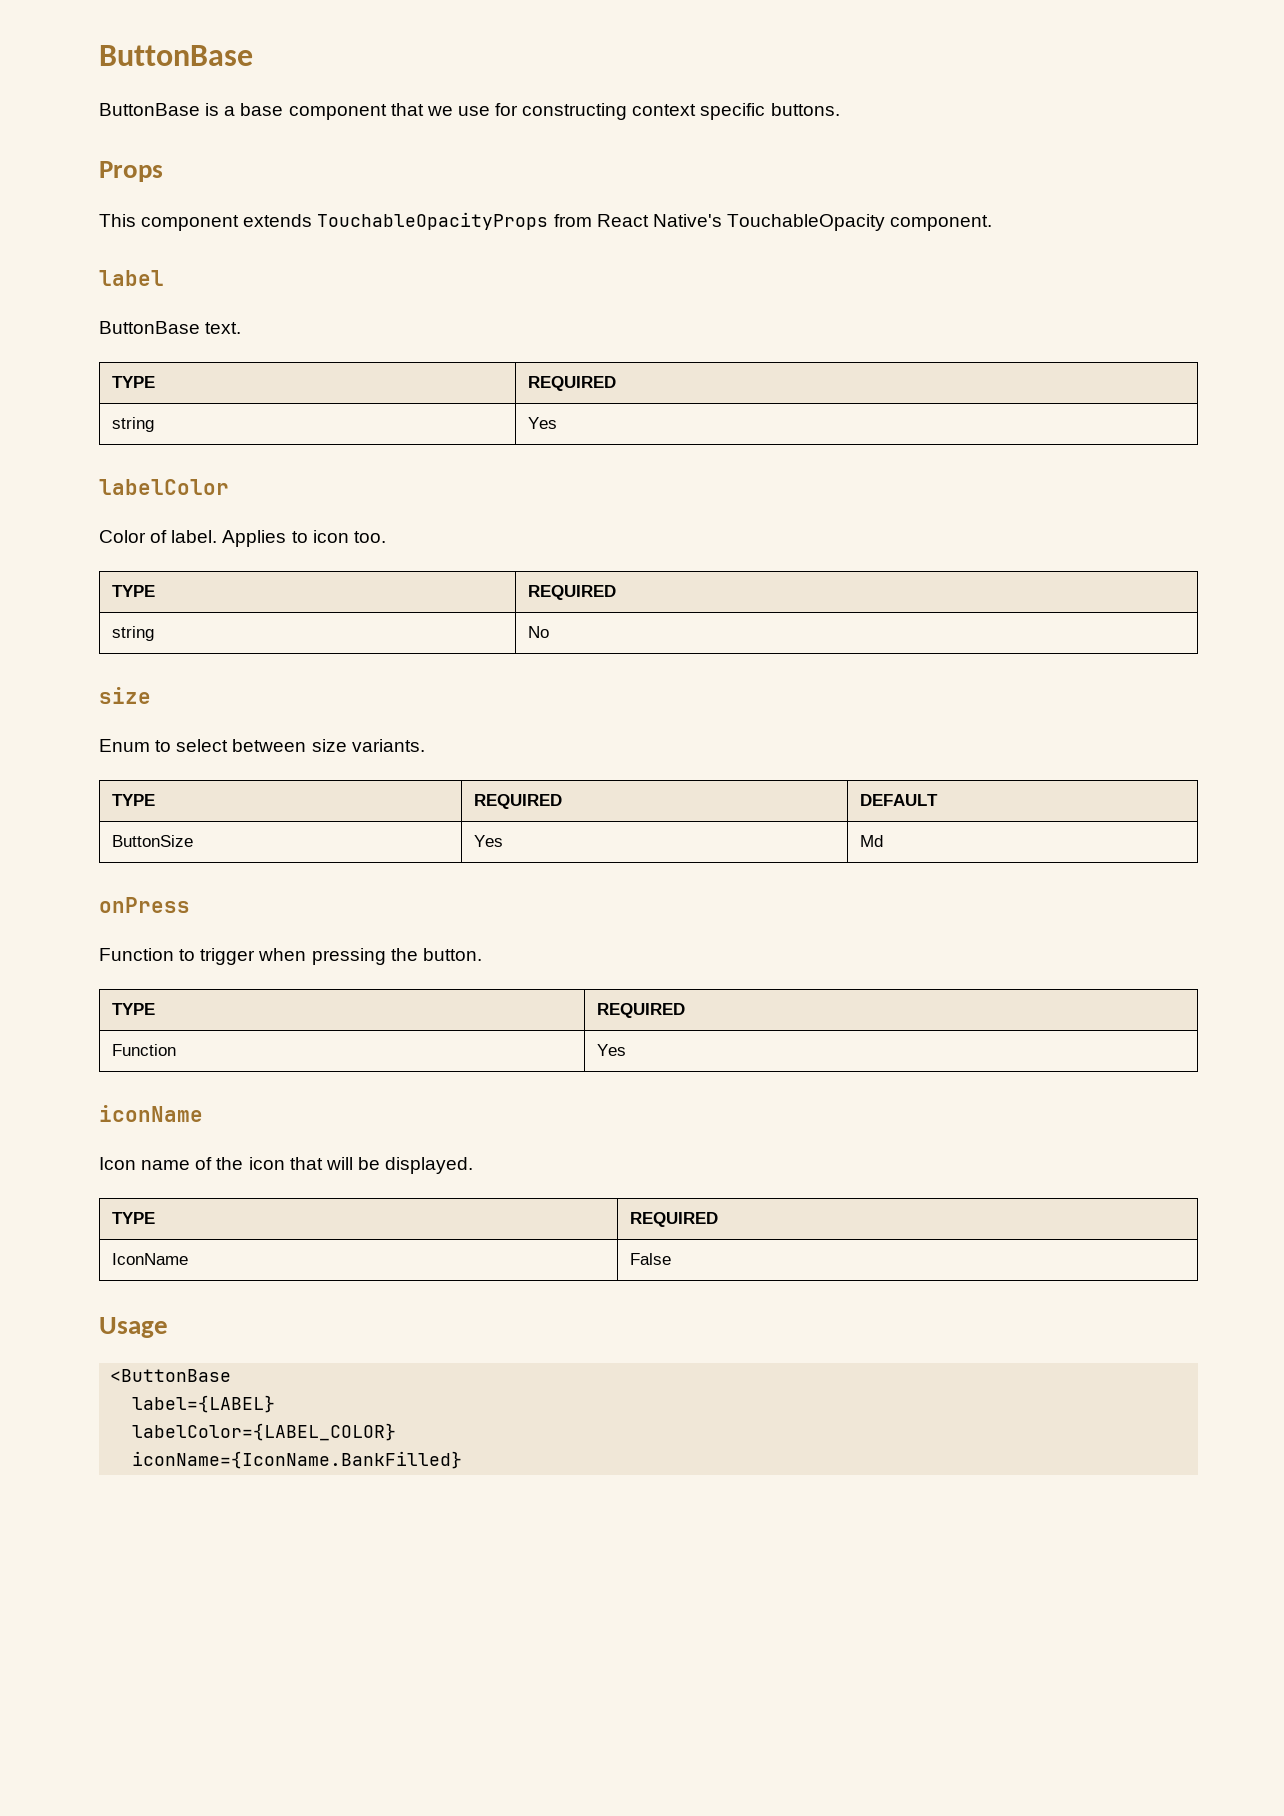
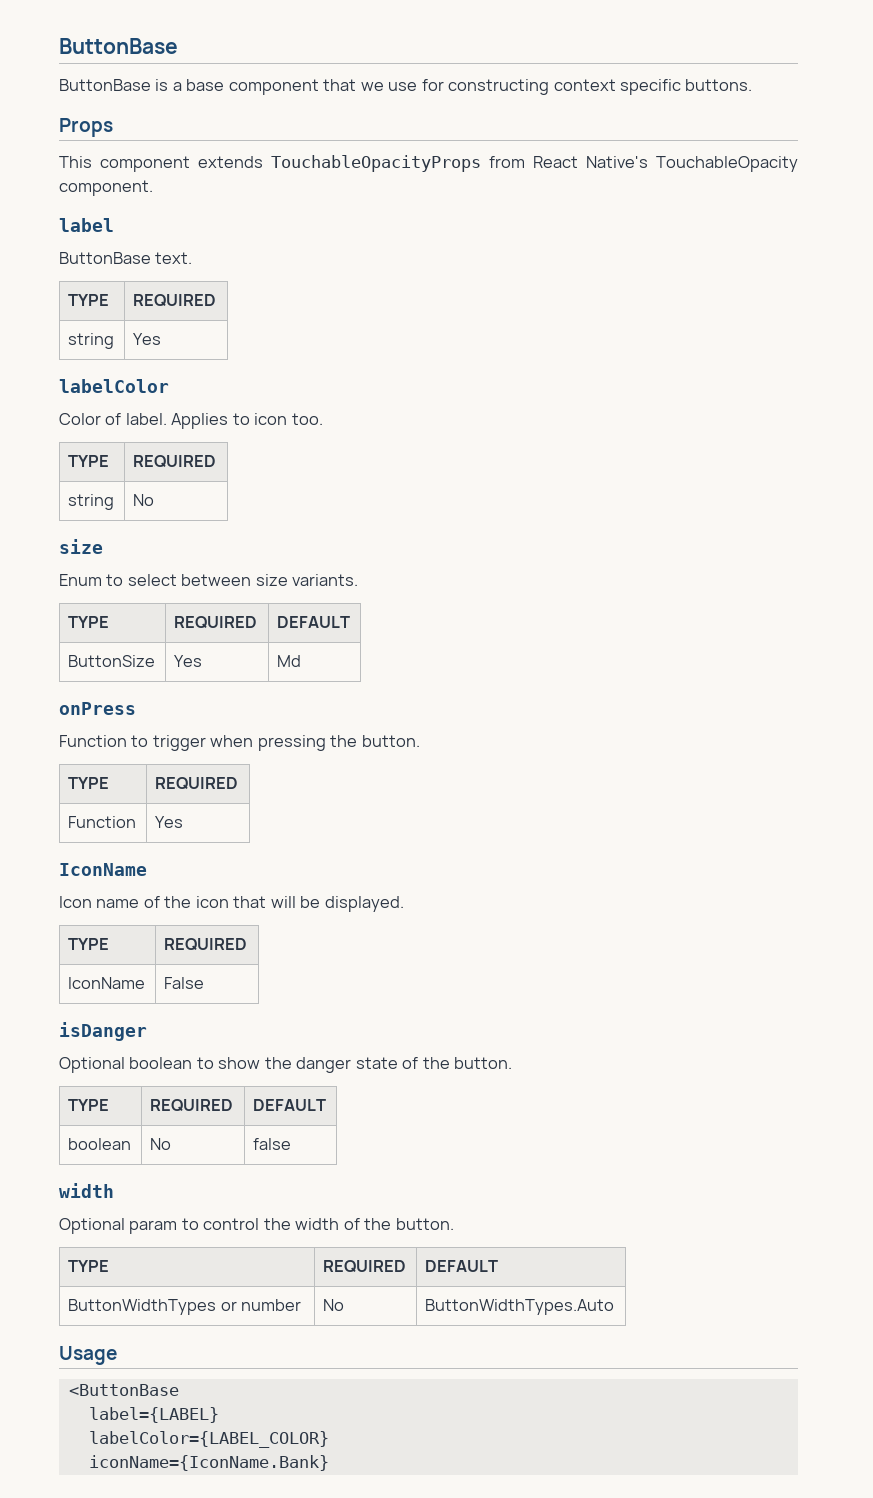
[99,1105,203,1122] iconName -> [59,863,147,876] IconName
(672, 1259) none -> [59,1022,147,1041] [59,1057,513,1073] [68,1099,110,1111] [150,1099,234,1112] [253,1099,327,1111] [68,1138,132,1150] [150,1138,172,1150] [253,1138,292,1150] [59,1183,114,1198] [59,1218,454,1234] [68,1260,110,1272] [323,1260,407,1273] [425,1260,499,1272] [68,1299,302,1315] [323,1299,345,1311] [425,1299,615,1315] // isDanger // Optional boolean to show the danger state of the button. // TYPE | REQUIRED | DEFAULT // boolean | No | false // width // Optional param to control the width of the button. // TYPE | REQUIRED | DEFAULT // ButtonWidthTypes or number | No | ButtonWidthTypes.Auto
[132,1451,463,1469] iconName={IconName.BankFilled} -> [88,1455,329,1471] iconName={IconName.Bank}

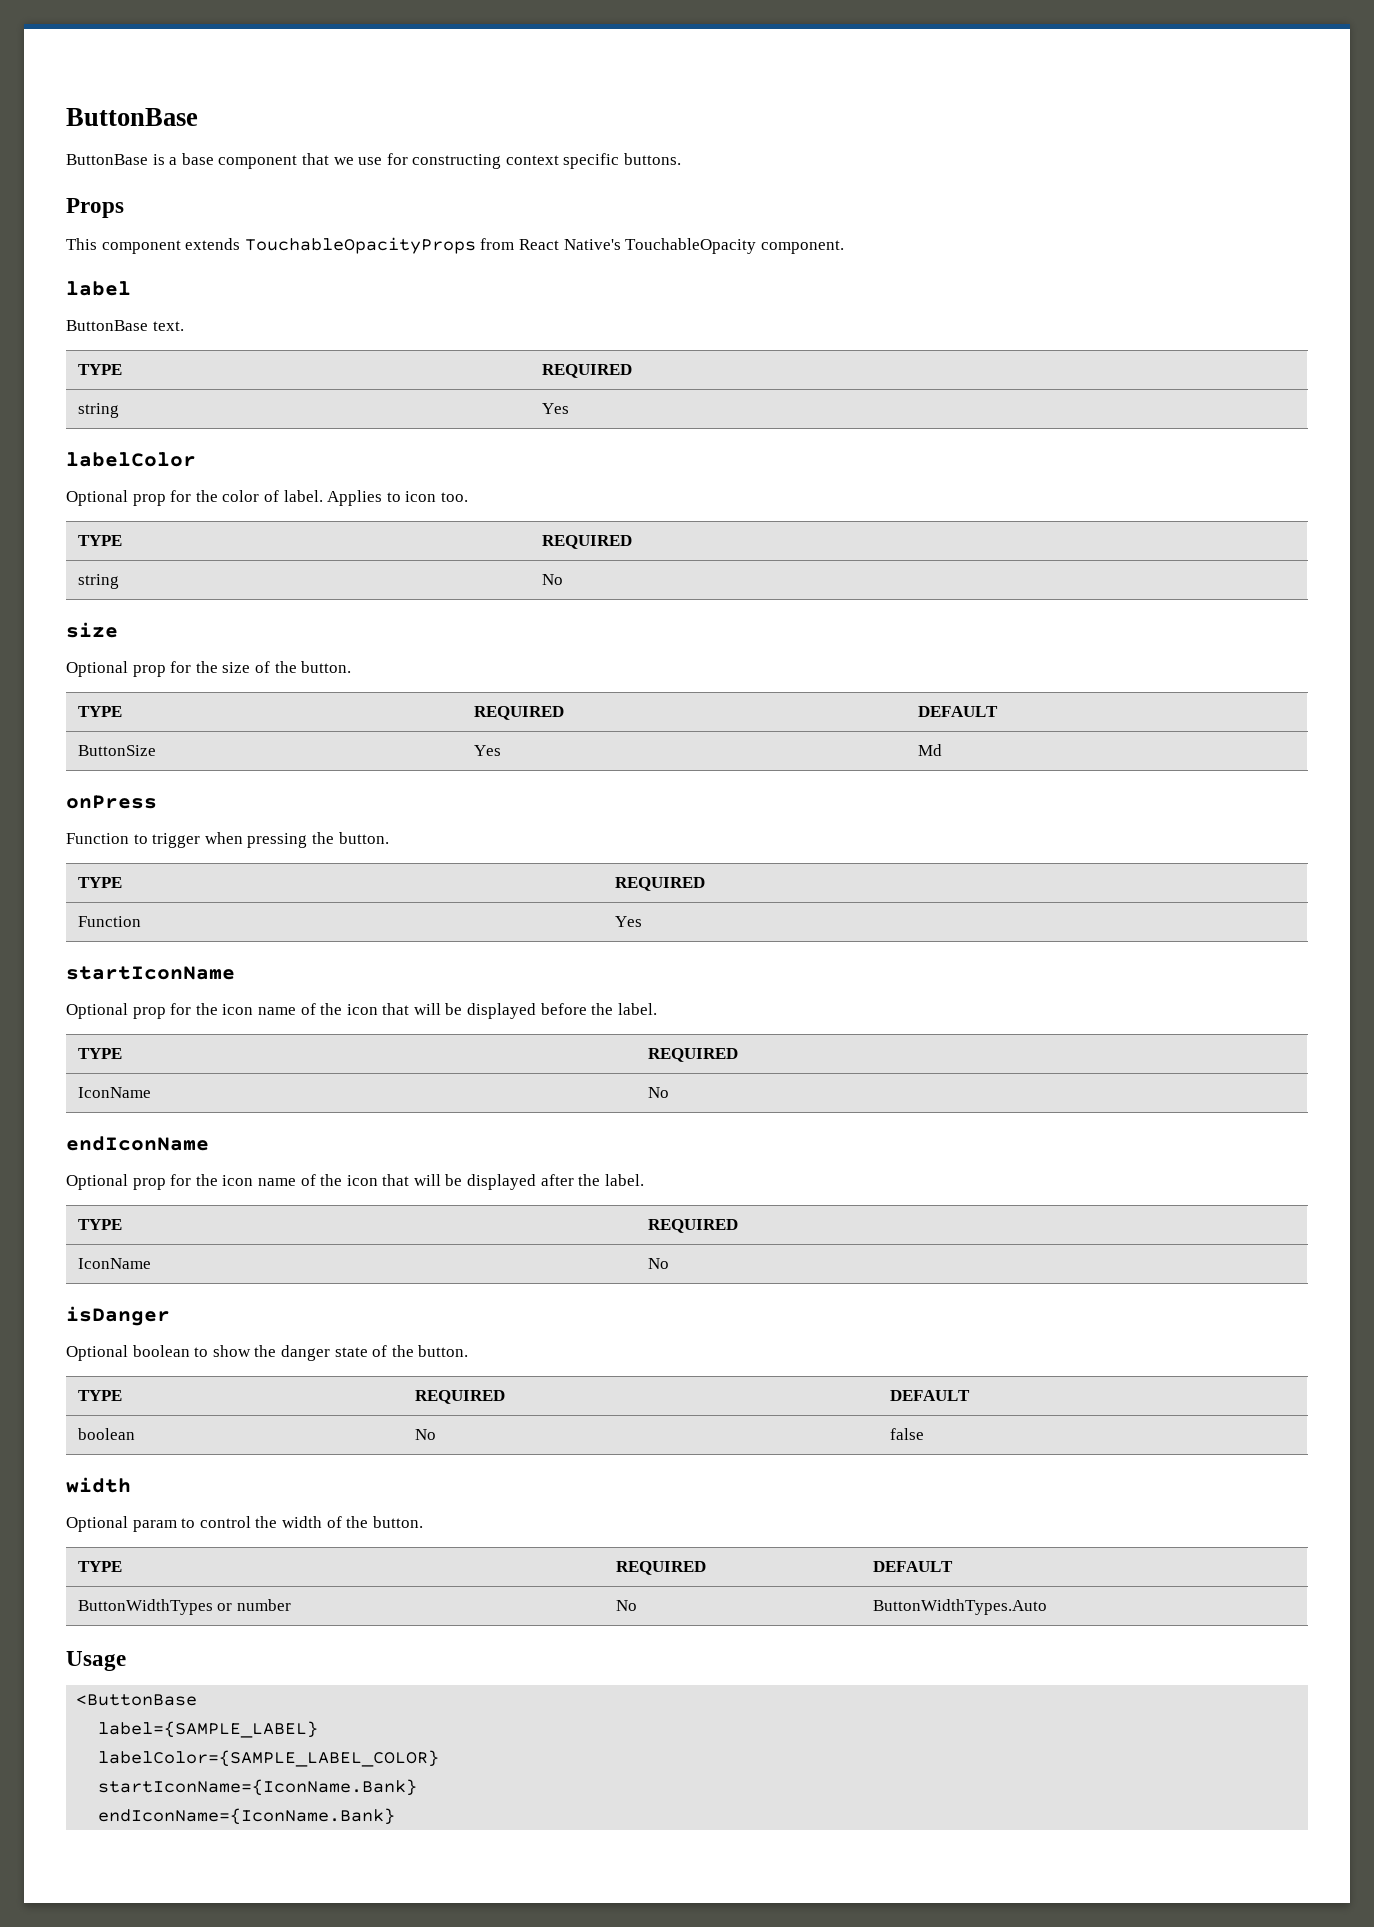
[59,413,101,425] Color -> [66,490,260,506] Optional prop for the color
[59,574,359,586] Enum to select between size variants. -> [66,661,352,677] Optional prop for the size of the button.
[59,863,147,876] [59,896,404,912] [68,938,110,950] [164,938,248,951] [68,977,146,989] [164,977,205,989] IconName // Icon name of the icon that will be displayed. // TYPE | REQUIRED // IconName | False -> [66,966,235,980] [66,1003,657,1019] [77,1048,122,1059] [647,1048,738,1062] [77,1087,151,1098] [647,1087,669,1098] [66,1136,209,1151] [66,1174,644,1190] [77,1219,122,1230] [647,1219,738,1233] [77,1258,151,1269] [647,1258,669,1269] startIconName // Optional prop for the icon name of the icon that will be displayed before the label. // TYPE | REQUIRED // IconName | No // endIconName // Optional prop for the icon name of the icon that will be displayed after the label. // TYPE | REQUIRED // IconName | No
[88,1407,219,1423] [88,1431,329,1448] [88,1455,329,1471] label={LABEL} // labelColor={LABEL_COLOR} // iconName={IconName.Bank} -> [98,1721,319,1738] [98,1750,440,1767] [98,1779,418,1796] [98,1808,396,1825] label={SAMPLE_LABEL} // labelColor={SAMPLE_LABEL_COLOR} // startIconName={IconName.Bank} // endIconName={IconName.Bank}

